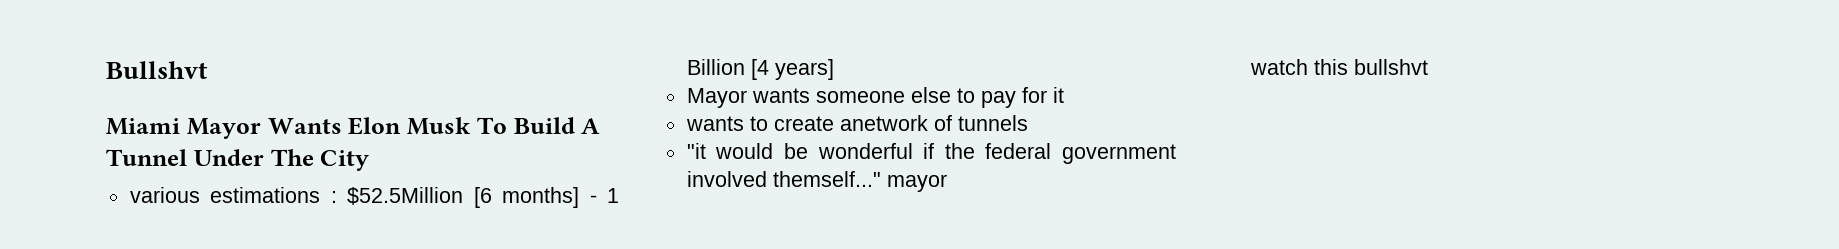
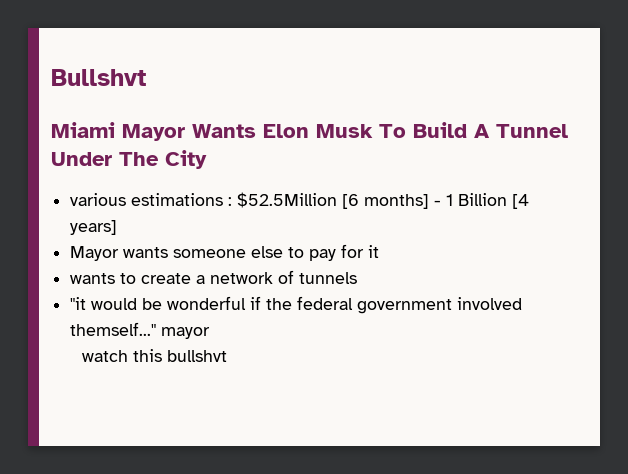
[839,115,928,131] anetwork -> [196,272,274,284] a network

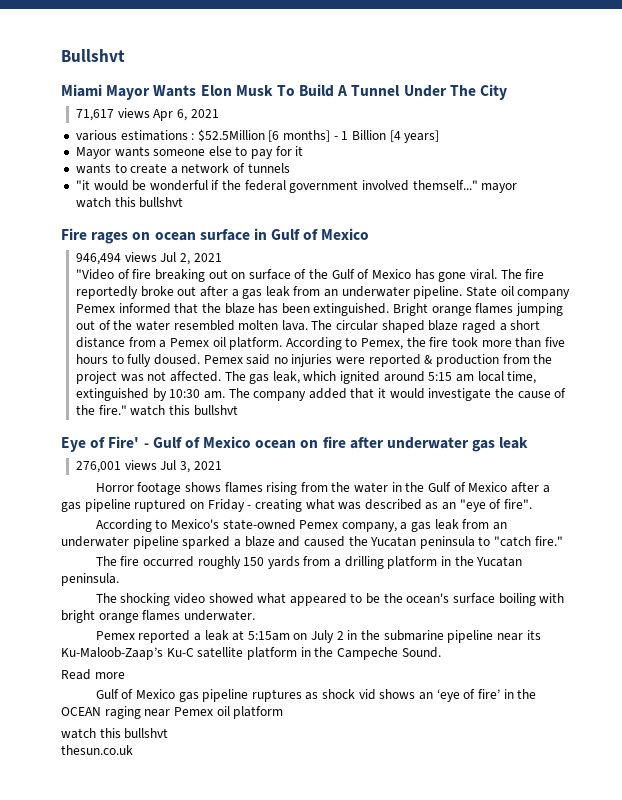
(207, 159) none -> [75,108,219,121] // 71,617 views Apr 6, 2021
(227, 356) none -> [61,228,370,244] [75,252,222,265] [75,269,545,282] [75,286,571,299] [75,303,564,316] [75,320,541,333] [75,337,565,350] [75,354,553,367] [75,371,537,384] [75,388,567,401] [75,405,238,416] [61,436,529,452] [75,460,222,473] [95,482,550,495] [61,499,533,512] [95,519,508,532] [61,536,563,549] [95,556,523,569] [61,573,119,586] [95,593,565,606] [61,610,255,623] [95,630,541,643] [61,647,441,660] [61,669,125,680] [95,689,537,702] [61,706,284,719] [61,728,169,739] [61,745,133,755] // Fire rages on ocean surface in Gulf of Mexico // 946,494 views Jul 2, 2021 // "Video of fire breaking out on surface of the Gulf of Mexico has gone viral. The fire reportedly broke out after a gas leak from an underwater pipeline. State oil company Pemex informed that the blaze has been extinguished. Bright orange flames jumping out of the water resembled molten lava. The circular shaped blaze raged a short distance from a Pemex oil platform. According to Pemex, the fire took more than five hours to fully doused. Pemex said no injuries were reported & production from the project was not affected. The gas leak, which ignited around 5:15 am local time, extinguished by 10:30 am. The company added that it would investigate the cause of the fire." watch this bullshvt // Eye of Fire' - Gulf of Mexico ocean on fire after underwater gas leak // 276,001 views Jul 3, 2021 // Horror footage shows flames rising from the water in the Gulf of Mexico after a gas pipeline ruptured on Friday - creating what was described as an "eye of fire". // According to Mexico's state-owned Pemex company, a gas leak from an underwater pipeline sparked a blaze and caused the Yucatan peninsula to "catch fire." // The fire occurred roughly 150 yards from a drilling platform in the Yucatan peninsula. // The shocking video showed what appeared to be the ocean's surface boiling with bright orange flames underwater. // Pemex reported a leak at 5:15am on July 2 in the submarine pipeline near its Ku-Maloob-Zaap’s Ku-C satellite platform in the Campeche Sound. // Read more // Gulf of Mexico gas pipeline ruptures as shock vid shows an ‘eye of fire’ in the OCEAN raging near Pemex oil platform // watch this bullshvt // thesun.co.uk

